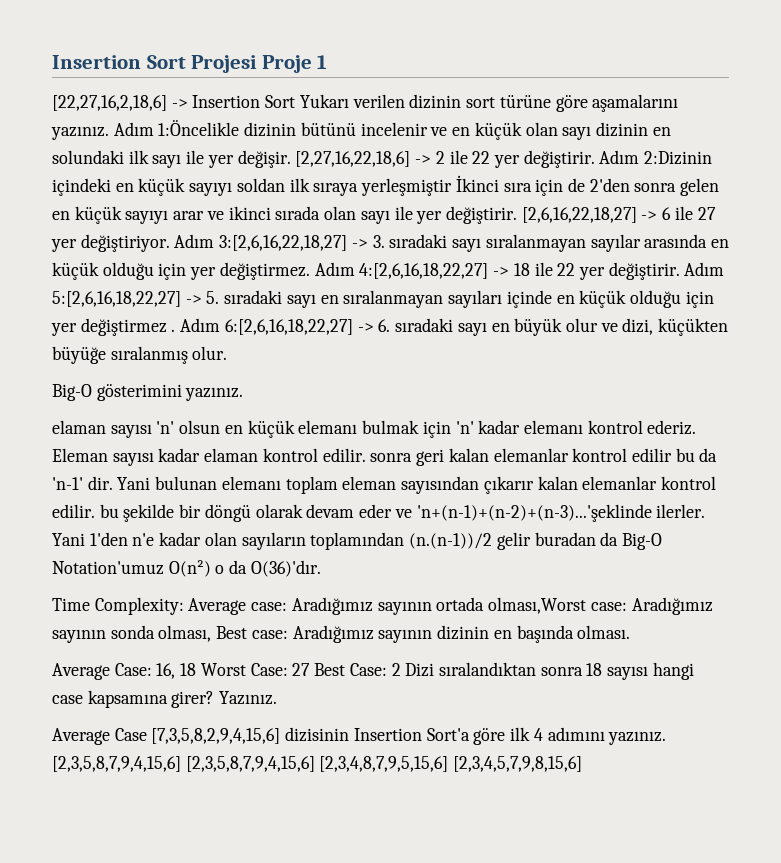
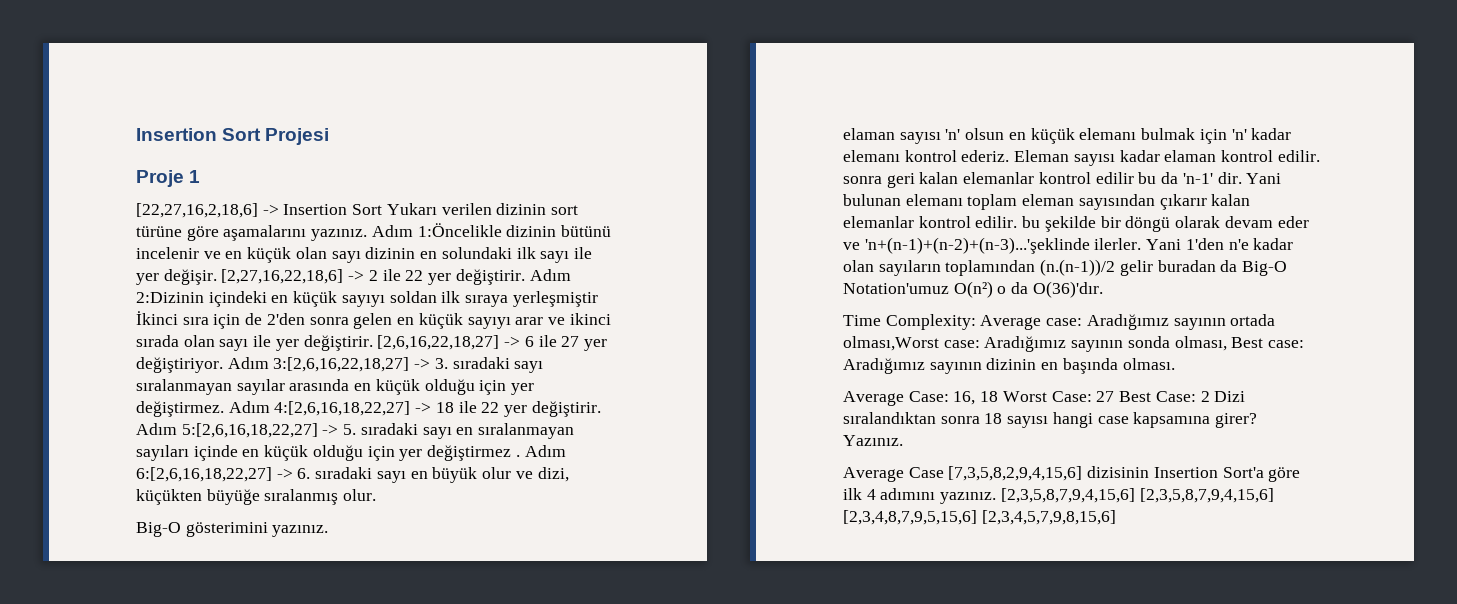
(258, 64) none -> (330, 136) //

